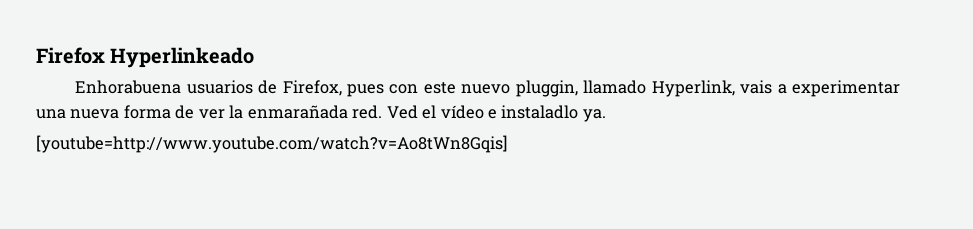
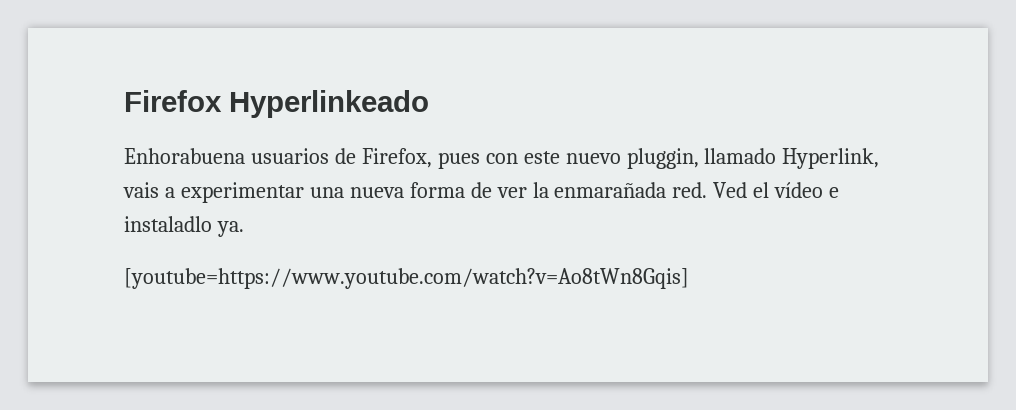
[36,135,507,153] [youtube=http://www.youtube.com/watch?v=Ao8tWn8Gqis] -> [124,268,689,289] [youtube=https://www.youtube.com/watch?v=Ao8tWn8Gqis]

